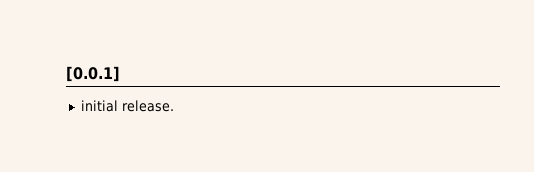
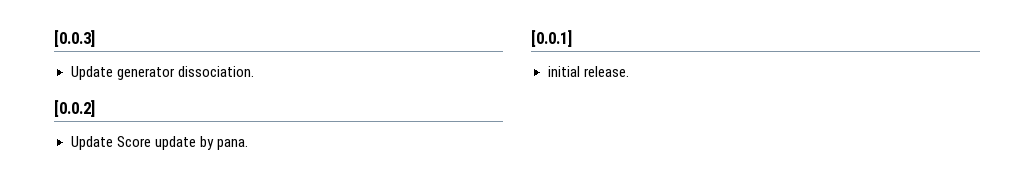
(66, 74) none -> [54,30,95,47] [70,66,254,80] [54,100,95,117] [70,136,248,150] [0.0.3] // Update generator dissociation. // [0.0.2] // Update Score update by pana. //

